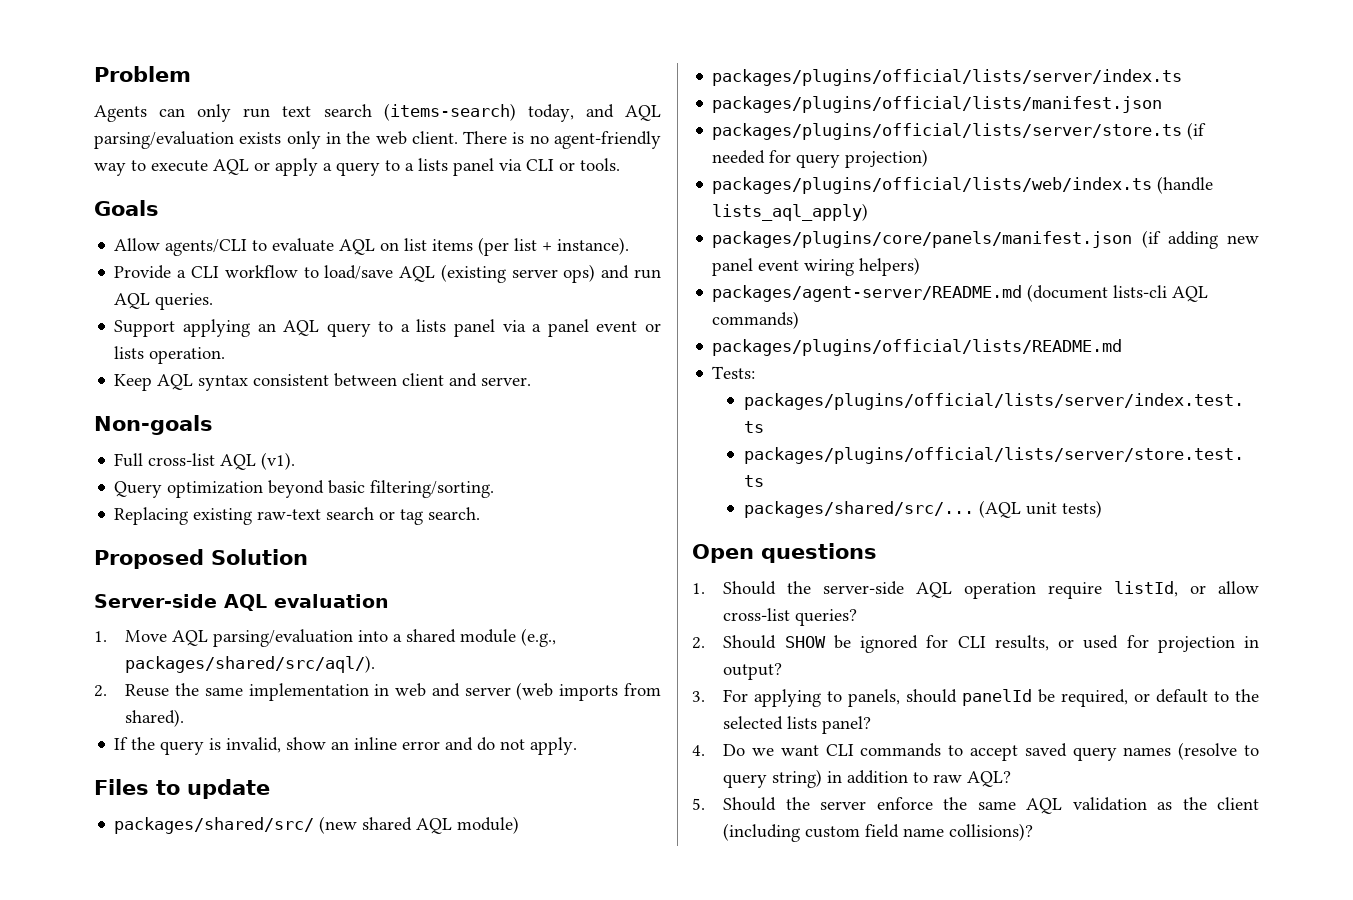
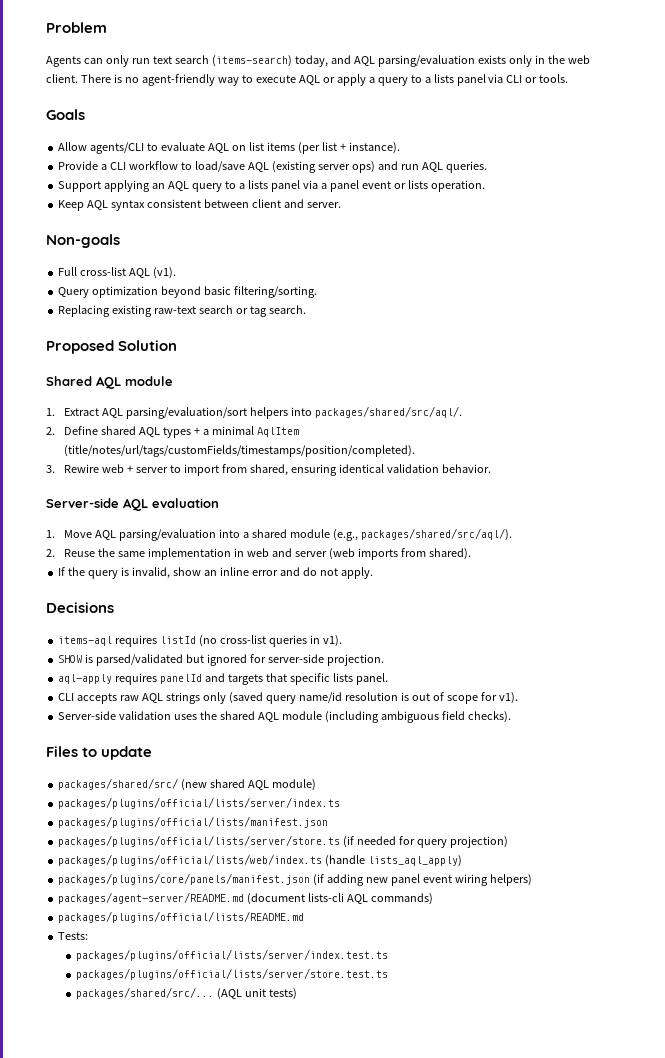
(308, 557) none -> [46,376,173,389] [46,406,463,419] [46,426,299,438] [64,445,416,457] [46,464,491,476] // Shared AQL module // 1. Extract AQL parsing/evaluation/sort helpers into packages/shared/src/aql/. // 2. Define shared AQL types + a minimal AqlItem (title/notes/url/tags/customFields/timestamps/position/completed). // 3. Rewire web + server to import from shared, ensuring identical validation behavior.
(578, 746) none -> [46,602,114,613] [58,635,342,647] [58,654,384,666] [58,673,388,685] [58,692,518,704] [58,711,511,723] // Decisions // items-aql requires listId (no cross-list queries in v1). // SHOW is parsed/validated but ignored for server-side projection. // aql-apply requires panelId and targets that specific lists panel. // CLI accepts raw AQL strings only (saved query name/id resolution is out of scope for v1). // Server-side validation uses the shared AQL module (including ambiguous field checks).
[692,543,877,563] [692,581,1259,599] [723,608,858,626] [692,635,1259,653] [723,663,783,680] [692,689,1259,707] [723,716,872,734] [692,742,1259,761] [723,769,1012,788] [692,797,1259,814] [723,823,1034,842] // Open questions // 1. Should the server-side AQL operation require listId, or allow cross-list queries? // 2. Should SHOW be ignored for CLI results, or used for projection in output? // 3. For applying to panels, should panelId be required, or default to the selected lists panel? // 4. Do we want CLI commands to accept saved query names (resolve to query string) in addition to raw AQL? // 5. Should the server enforce the same AQL validation as the client (including custom field name collisions)? -> (298, 994) none

